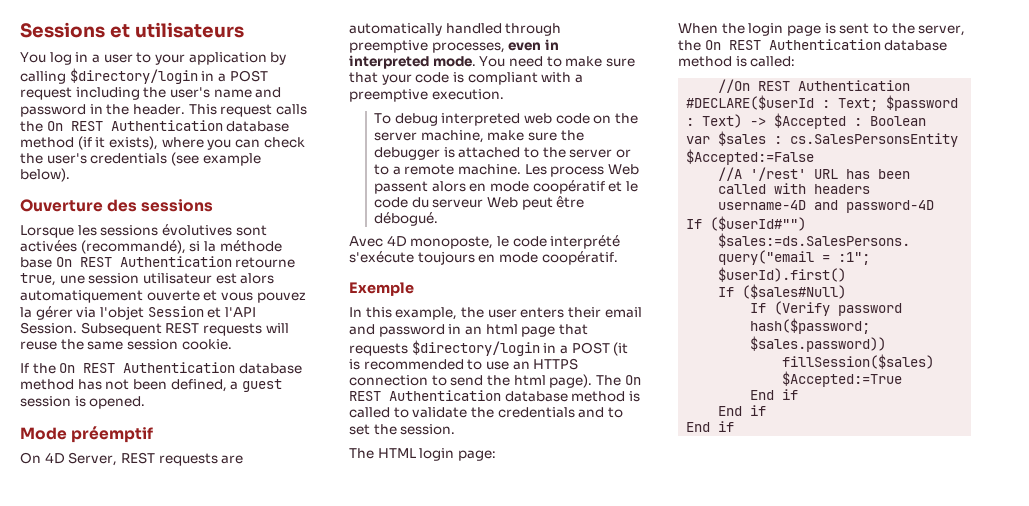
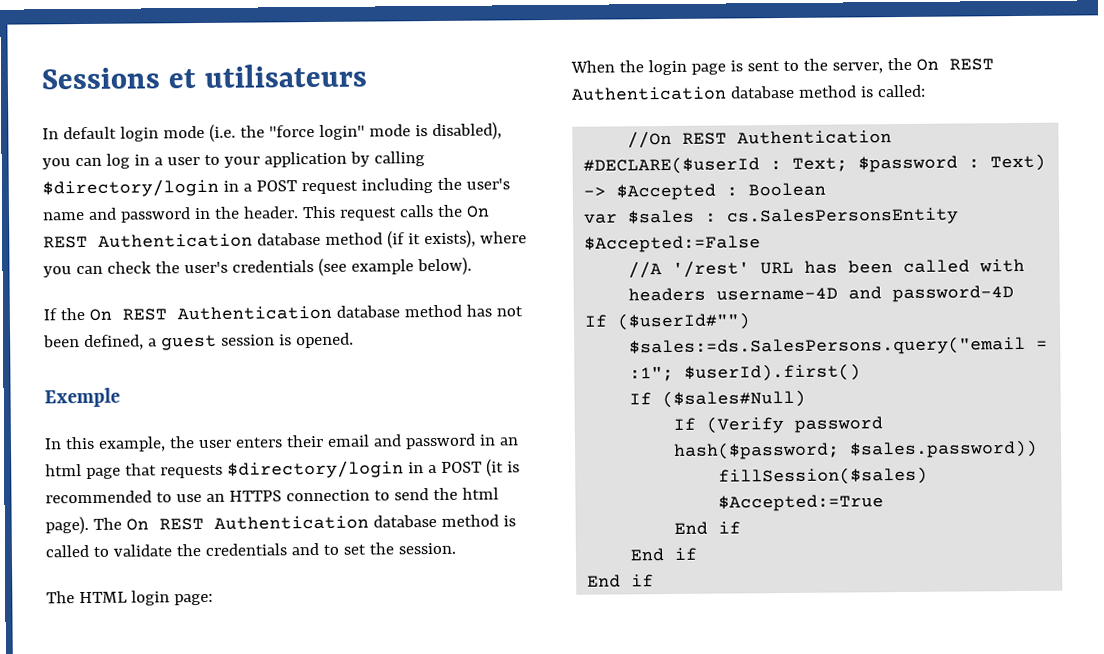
[20,52,46,63] You -> [42,121,502,142] [42,157,102,170] In default login mode (i.e. the "force login" mode is disabled), you can
[20,199,214,212] [20,224,267,238] [20,240,282,254] [20,256,296,268] [20,273,275,286] [20,290,306,303] [20,306,256,320] [20,322,289,336] [20,339,232,350] // Ouverture des sessions // Lorsque les sessions évolutives sont activées (recommandé), si la méthode base On REST Authentication retourne true, une session utilisateur est alors automatiquement ouverte et vous pouvez la gérer via l'objet Session et l'API Session. Subsequent REST requests will reuse the same session cookie. -> (472, 266) none
[20,426,154,443] [20,452,244,466] [349,23,562,36] [349,39,559,53] [349,55,635,69] [349,72,583,85] [349,89,504,102] [374,113,639,126] [374,130,584,143] [374,147,632,160] [374,164,640,177] [374,180,639,194] [374,196,585,210] [374,212,439,226] [349,235,621,249] [349,251,618,265] // Mode préemptif // On 4D Server, REST requests are automatically handled through preemptive processes, even in interpreted mode. You need to make sure that your code is compliant with a preemptive execution. // To debug interpreted web code on the server machine, make sure the debugger is attached to the server or to a remote machine. Les process Web passent alors en mode coopératif et le code du serveur Web peut être débogué. // Avec 4D monoposte, le code interprété s'exécute toujours en mode coopératif. -> (354, 340) none

